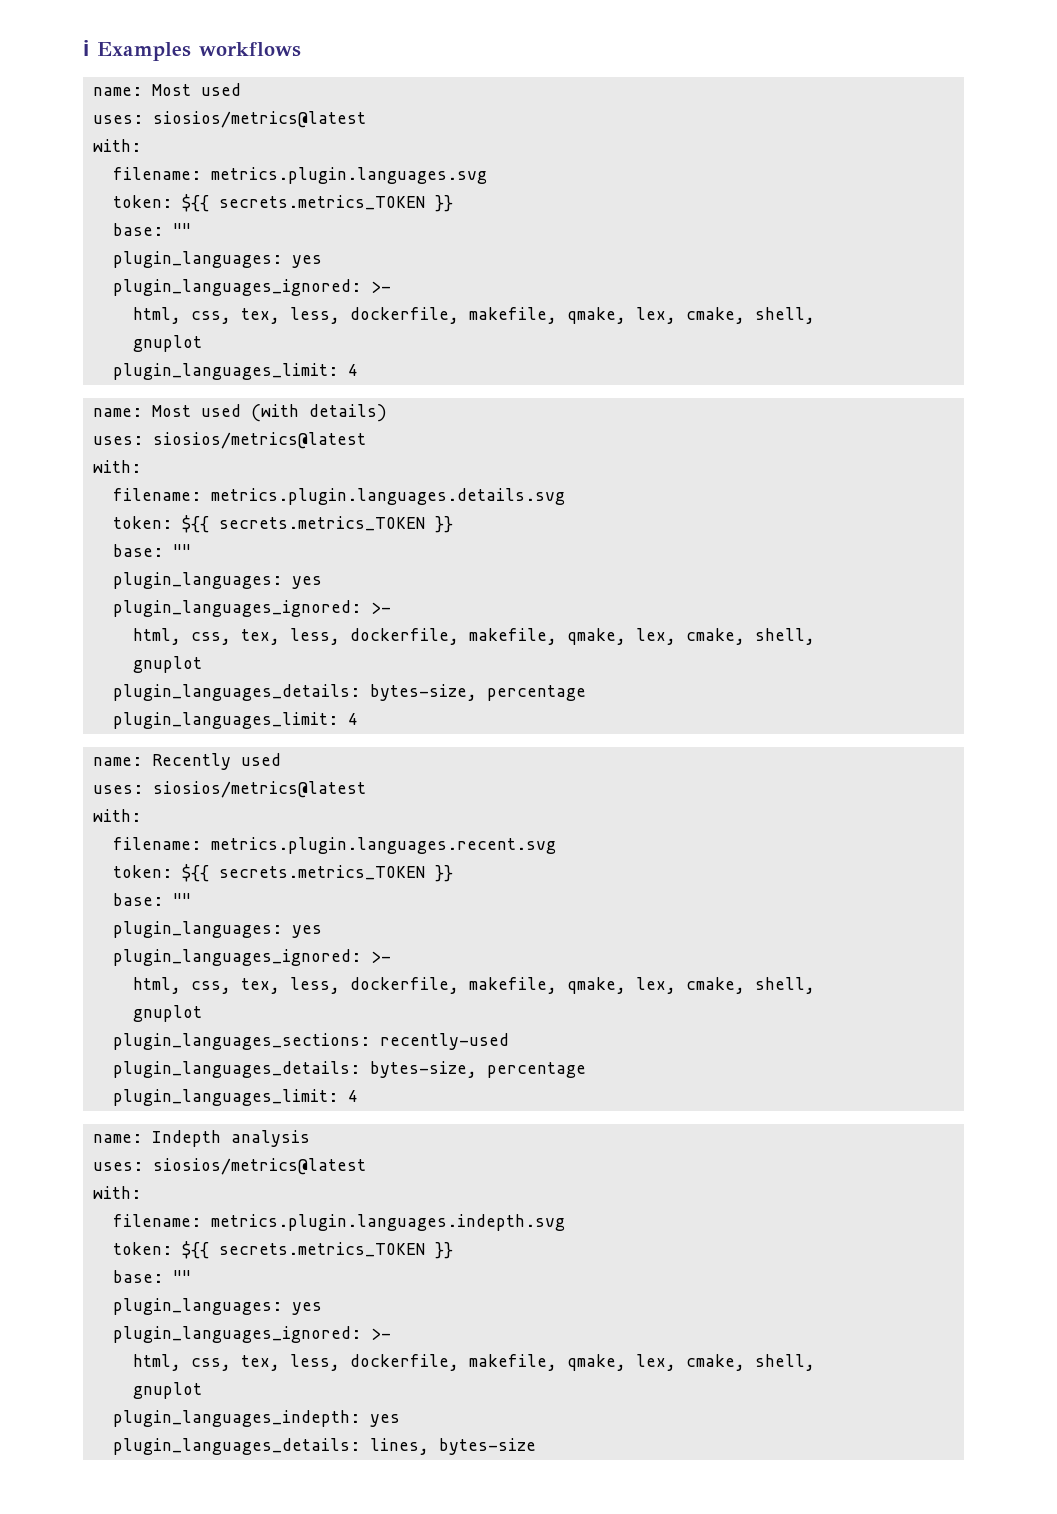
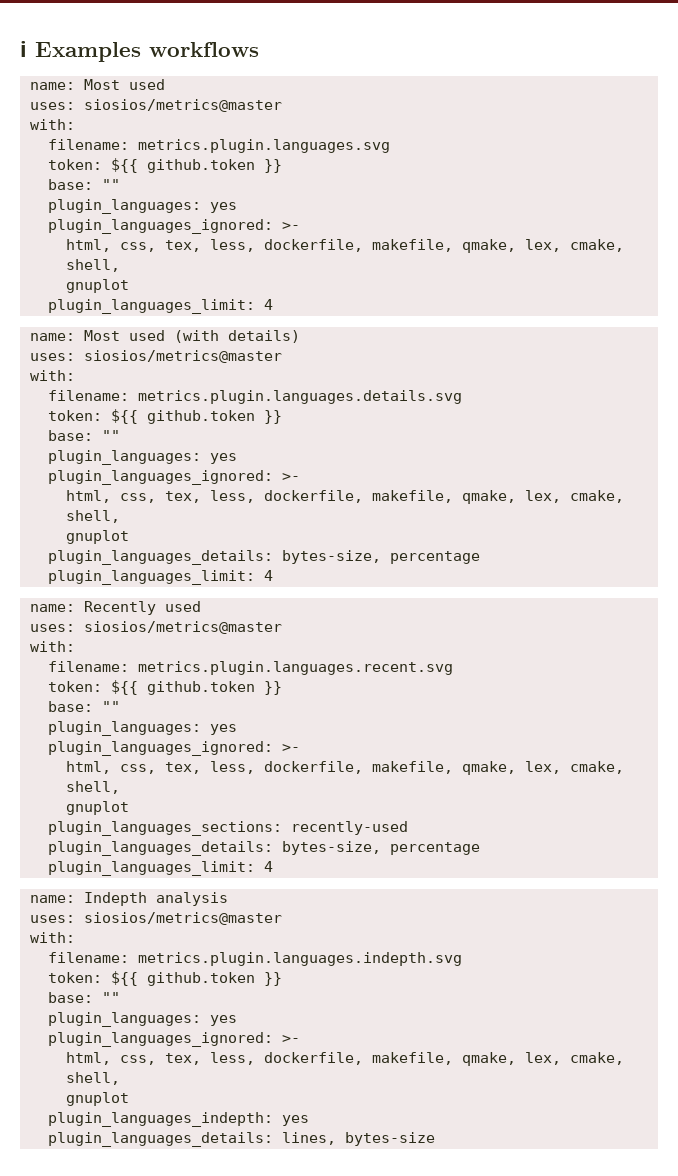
[153,111,367,128] siosios/metrics@latest -> [83,99,282,112] siosios/metrics@master
[219,195,426,210] secrets.metrics_TOKEN -> [146,159,255,173] github.token
[153,432,367,449] siosios/metrics@latest -> [83,350,282,363] siosios/metrics@master
[219,516,426,531] secrets.metrics_TOKEN -> [146,410,255,424] github.token
[153,781,367,798] siosios/metrics@latest -> [83,621,282,634] siosios/metrics@master
[219,865,426,880] secrets.metrics_TOKEN -> [146,681,255,695] github.token
[153,1158,367,1175] siosios/metrics@latest -> [83,912,282,925] siosios/metrics@master
[219,1242,426,1257] secrets.metrics_TOKEN -> [146,972,255,986] github.token

